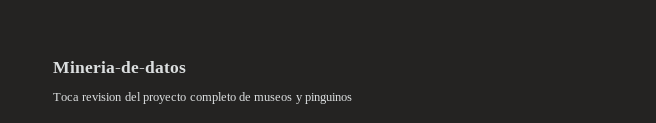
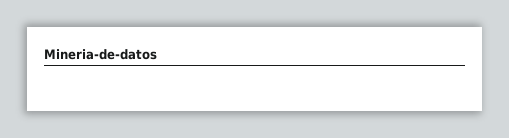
[53,92,352,104] // Toca revision del proyecto completo de museos y pinguinos -> (157, 54) none

